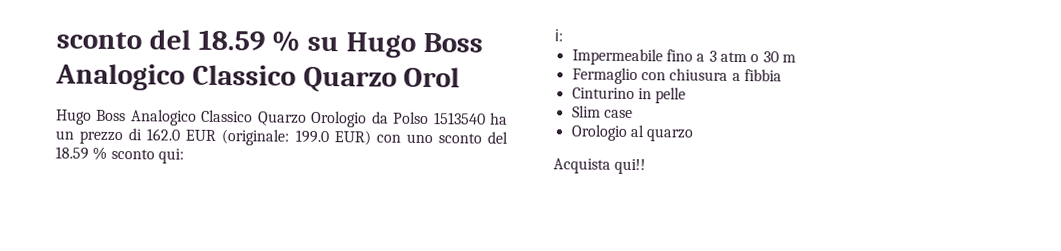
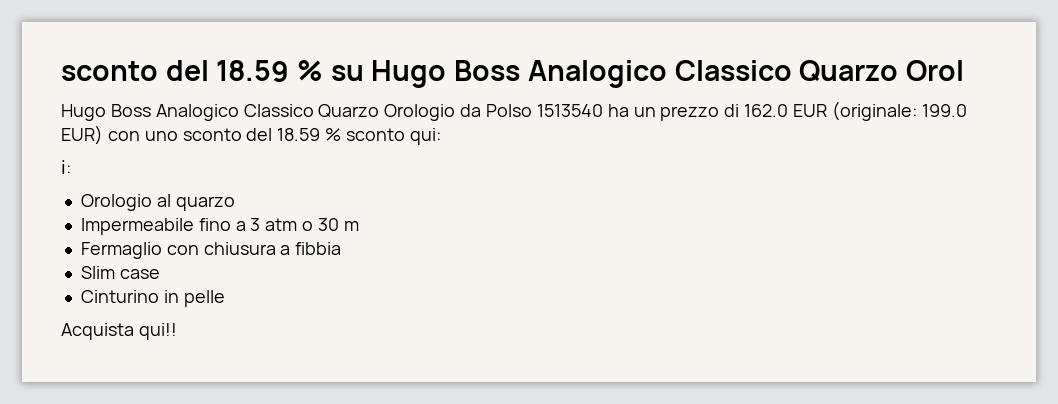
(563, 35) none -> [80,194,235,211] // Orologio al quarzo
(782, 75) none -> [80,266,160,279] // Slim case
[571,105,633,118] [570,124,694,142] // Slim case // Orologio al quarzo -> (225, 298) none

